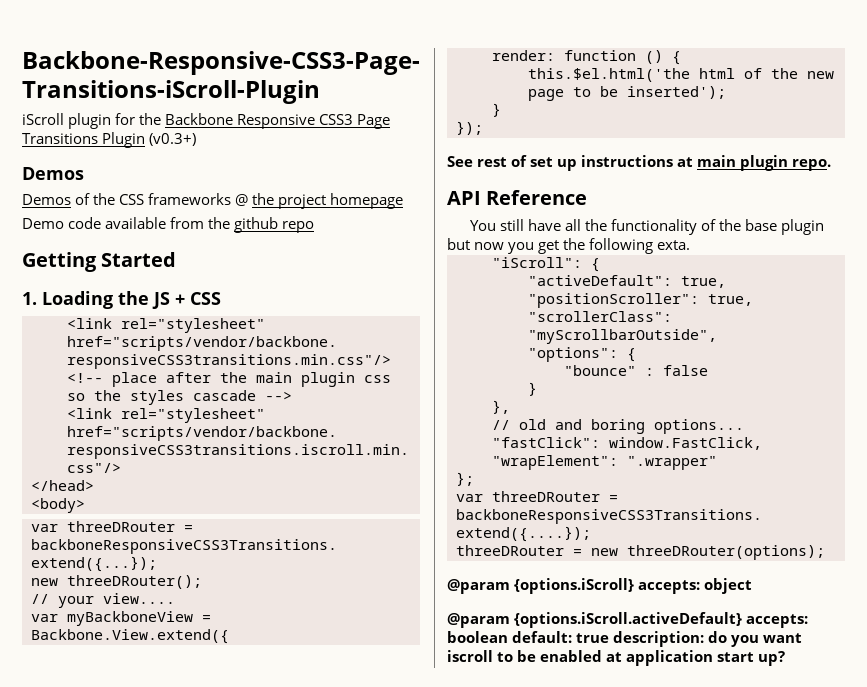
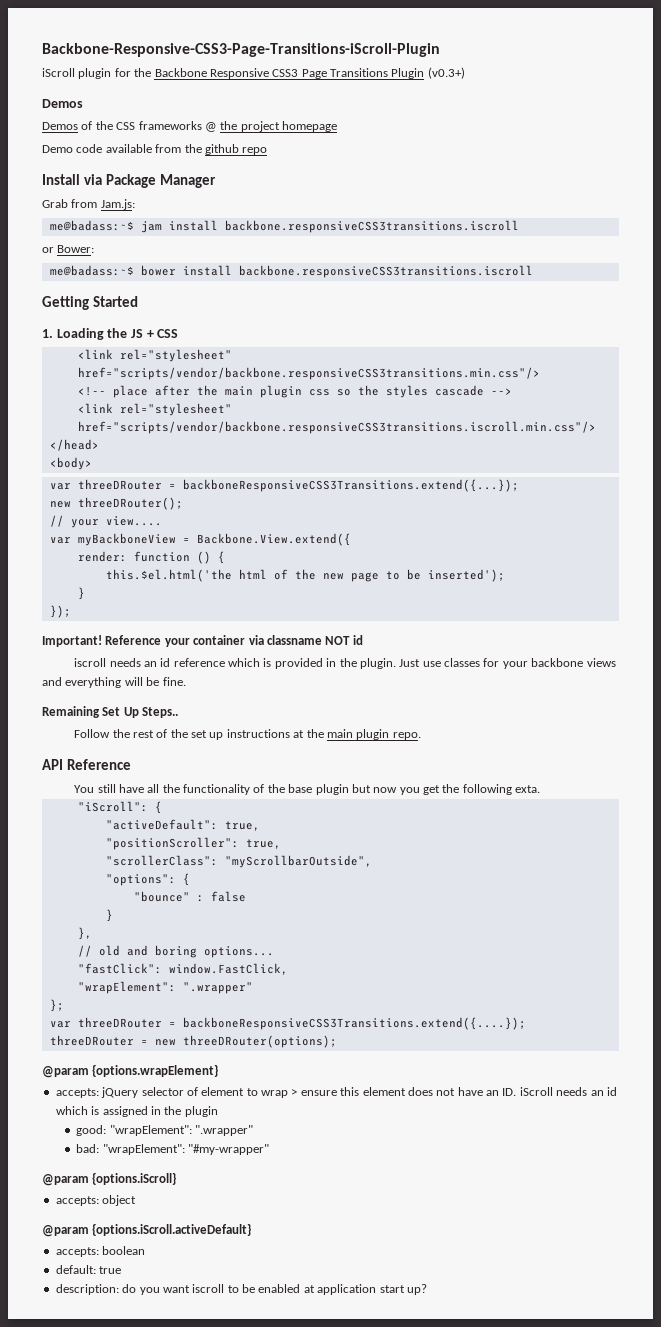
(315, 227) none -> [42,174,216,188] [42,199,135,210] [49,220,519,233] [42,245,95,253] [49,265,533,278] // Install via Package Manager // Grab from Jam.js: // me@badass:~$ jam install backbone.responsiveCSS3transitions.iscroll // or Bower: // me@badass:~$ bower install backbone.responsiveCSS3transitions.iscroll
[447,156,473,167] See -> [42,635,363,647] [74,658,616,669] [42,677,186,688] [42,706,179,718] [74,729,130,738] Important! Reference your container via classname NOT id // iscroll needs an id reference which is provided in the plugin. Just use classes for your backbone views and everything will be fine. // Remaining Set Up Steps.. // Follow the
(528, 161) none -> [170,729,188,738] the
(694, 162) none -> [306,729,324,738] the
(825, 552) none -> [42,1064,219,1078] [55,1087,617,1098] [55,1106,218,1117] [76,1125,254,1136] [76,1144,270,1155] // @param {options.wrapElement} // accepts: jQuery selector of element to wrap > ensure this element does not have an ID. iScroll needs an id which is assigned in the plugin // good: "wrapElement": ".wrapper" // bad: "wrapElement": "#my-wrapper"
(635, 586) none -> (177, 1178) //
(743, 620) none -> (252, 1229) //
(508, 637) none -> (146, 1250) //
(610, 638) none -> (122, 1270) //

